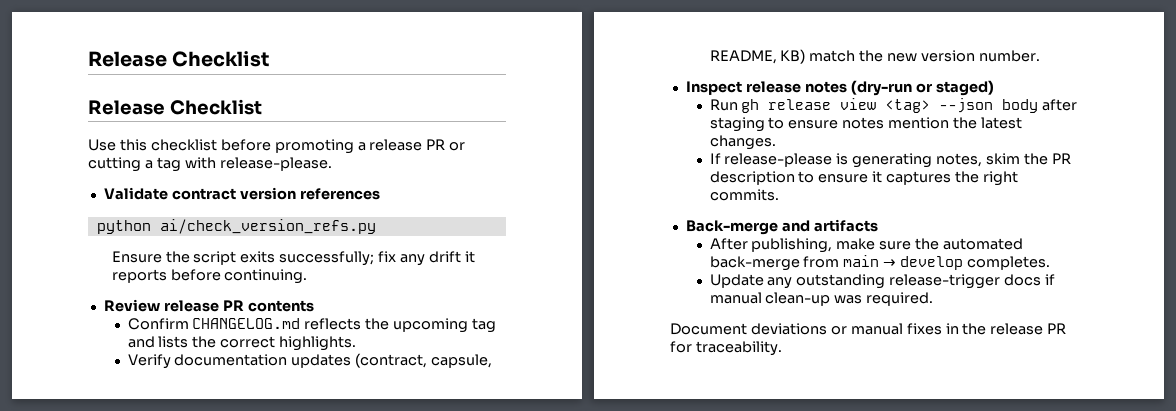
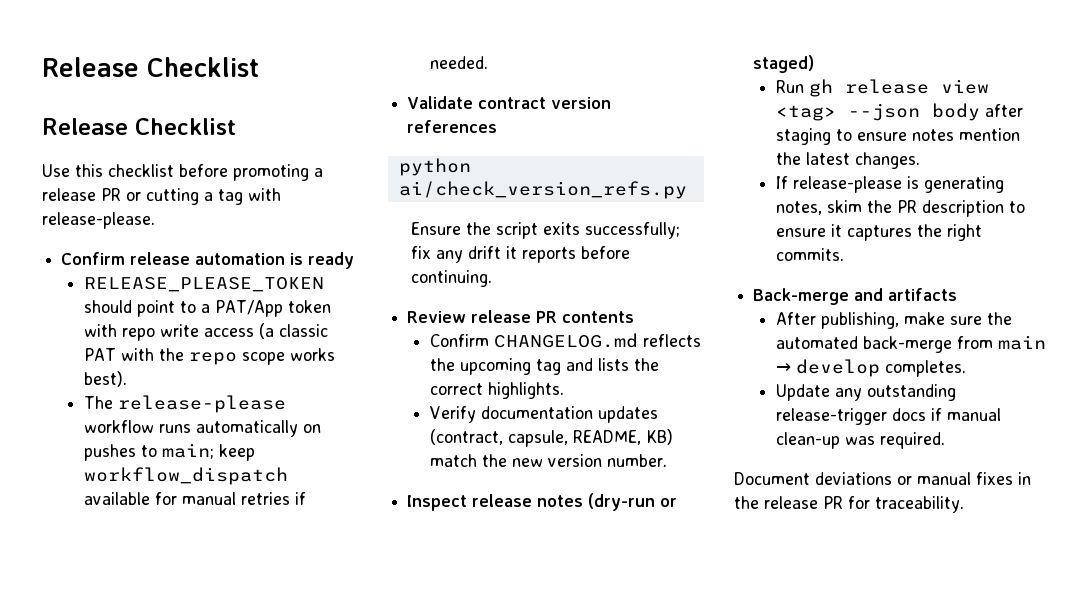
(332, 164) none -> [61,252,355,269] [84,277,325,292] [84,300,331,317] [84,323,329,341] [84,348,335,365] [84,371,128,387] [84,395,287,413] [84,420,322,437] [84,443,256,461] [84,467,289,485] [84,492,307,505] [430,56,489,69] // Confirm release automation is ready // RELEASE_PLEASE_TOKEN should point to a PAT/App token with repo write access (a classic PAT with the repo scope works best). // The release-please workflow runs automatically on pushes to main; keep workflow_dispatch available for manual retries if needed.

